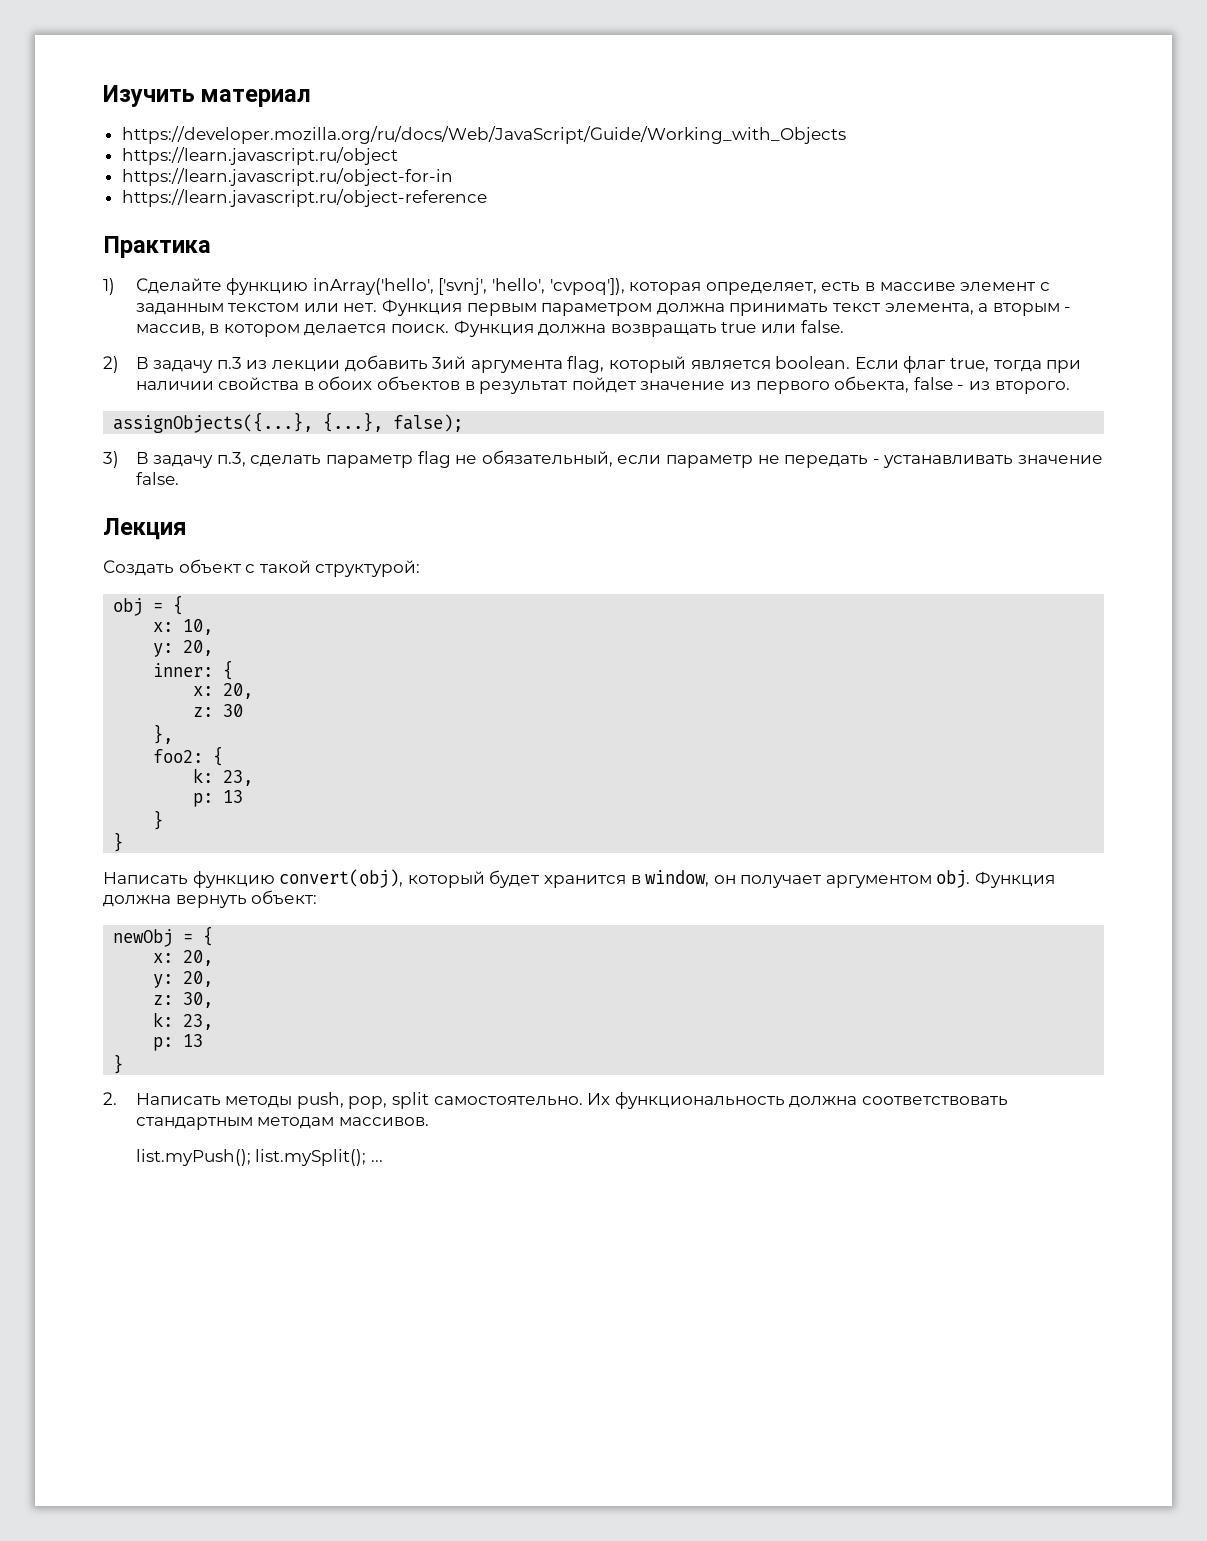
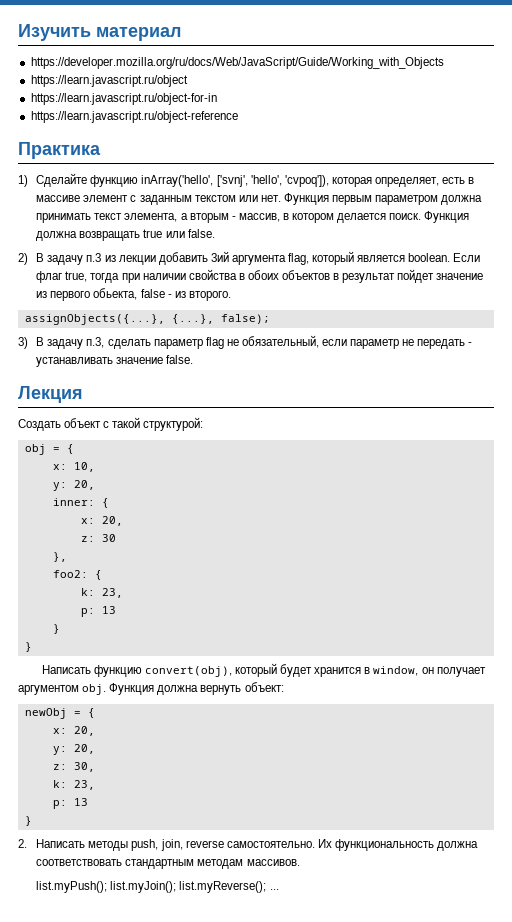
[348,1092,430,1109] pop, split -> [160,839,224,851] join, reverse
[255,1149,367,1166] list.mySplit(); -> [110,881,267,893] list.myJoin(); list.myReverse();

